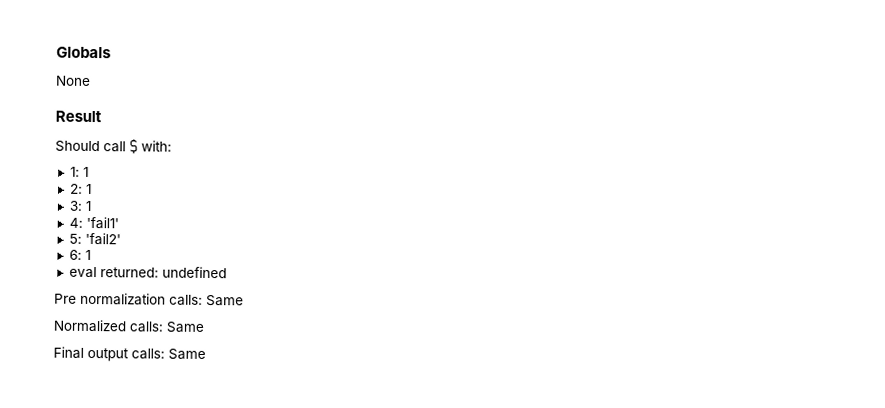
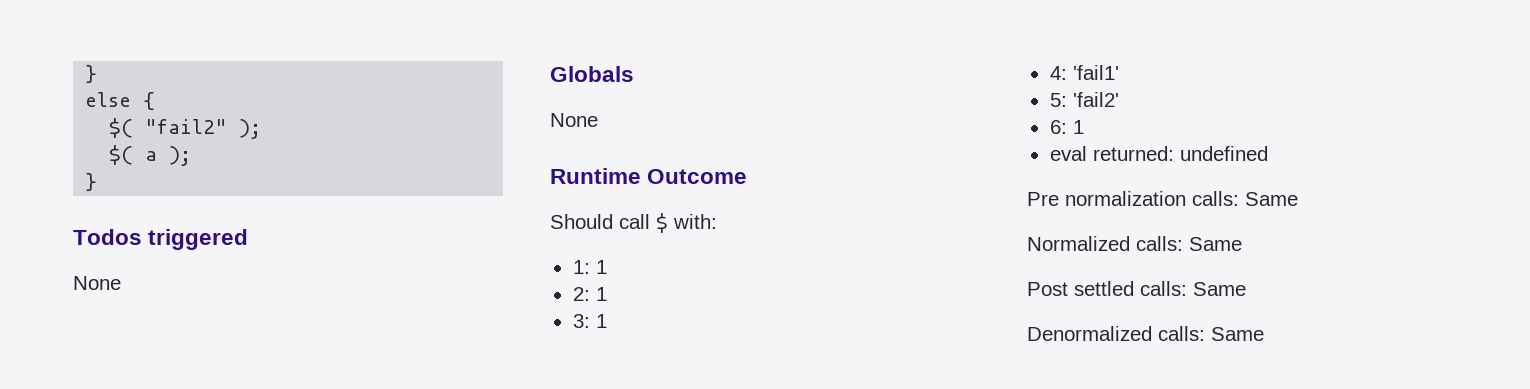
(56, 52) none -> [85,65,98,83] [85,92,156,110] [109,118,262,139] [109,145,192,166] [85,173,98,191] [73,229,249,250] [73,276,121,290] } // else { // $( "fail2" ); // $( a ); // } // Todos triggered // None //
[55,110,102,123] Result -> [550,168,748,184] Runtime Outcome
[53,346,206,362] Final output calls: Same -> [1027,281,1246,296] [1027,326,1264,341] Post settled calls: Same // Denormalized calls: Same

